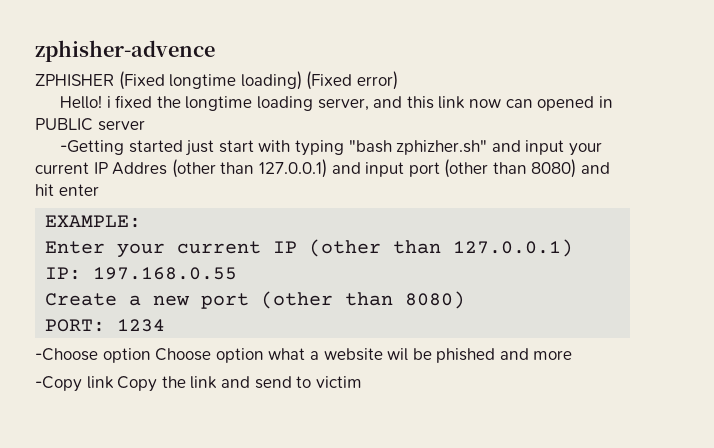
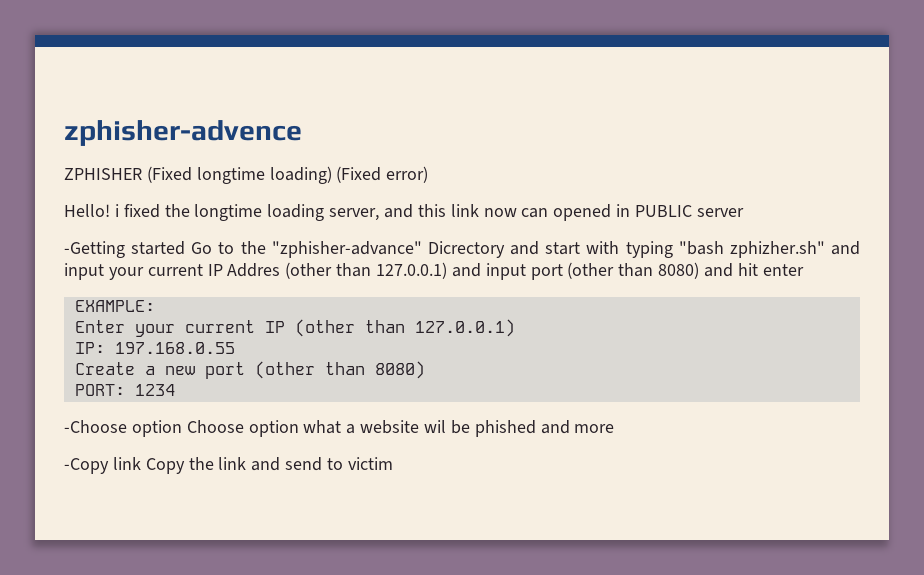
[185,140,215,156] just -> [191,241,540,258] Go to the "zphisher-advance" Dicrectory and

